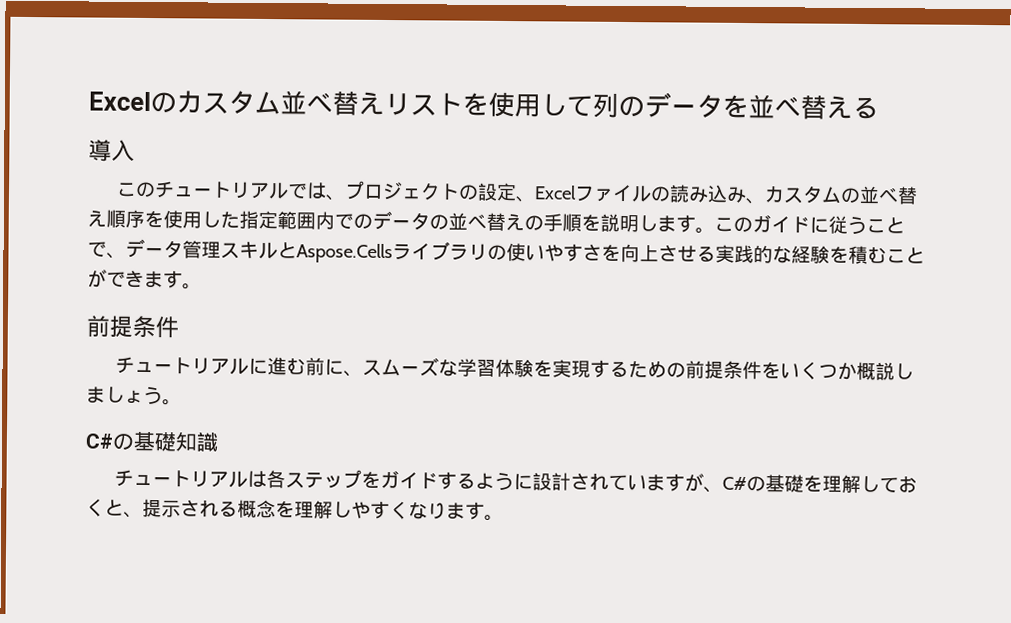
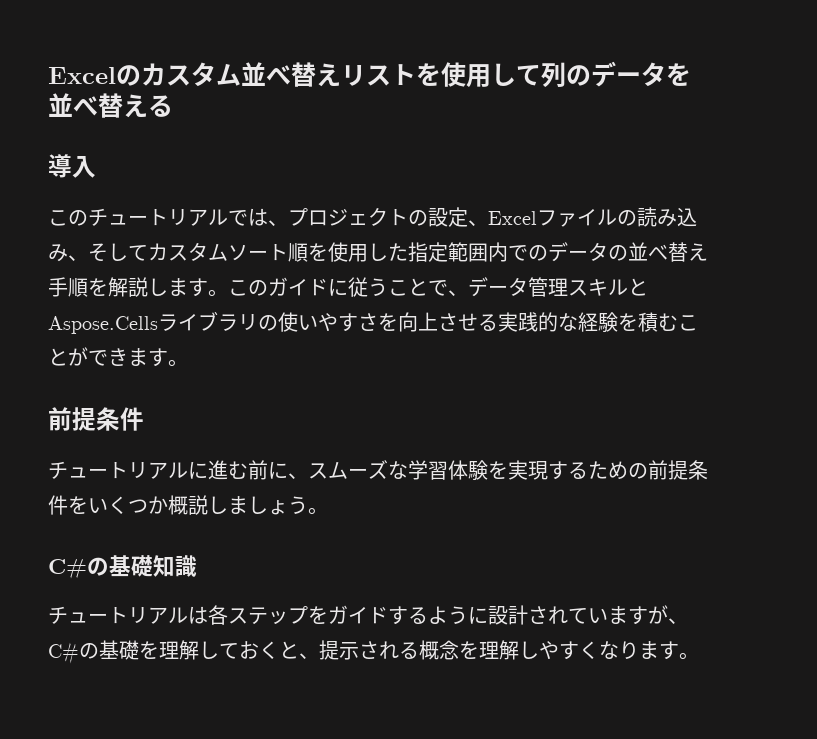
[763,185,918,205] [87,209,145,228] カスタムの並べ替え順序 -> [88,242,308,262] そしてカスタムソート順
[524,213,639,233] の手順を説明 -> [48,277,148,297] 手順を解説

